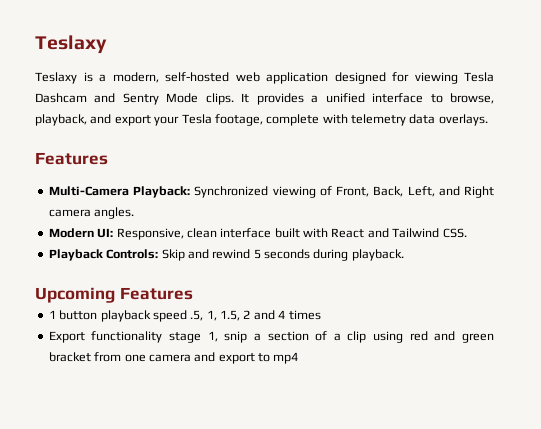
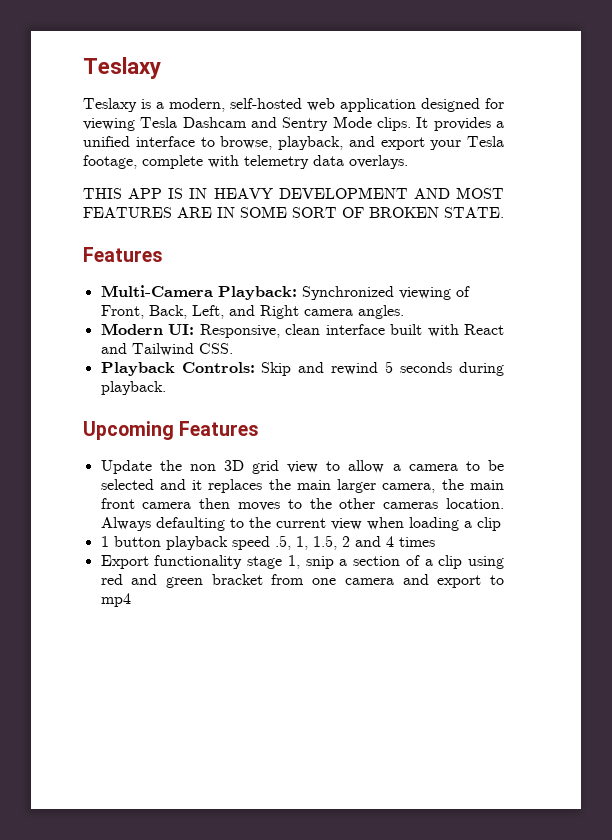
(488, 120) none -> [83,187,504,199] [83,206,504,218] // THIS APP IS IN HEAVY DEVELOPMENT AND MOST FEATURES ARE IN SOME SORT OF BROKEN STATE.
(193, 293) none -> [100,460,504,474] [100,479,504,493] [100,498,505,511] [100,517,501,531] // Update the non 3D grid view to allow a camera to be selected and it replaces the main larger camera, the main front camera then moves to the other cameras location. Always defaulting to the current view when loading a clip

